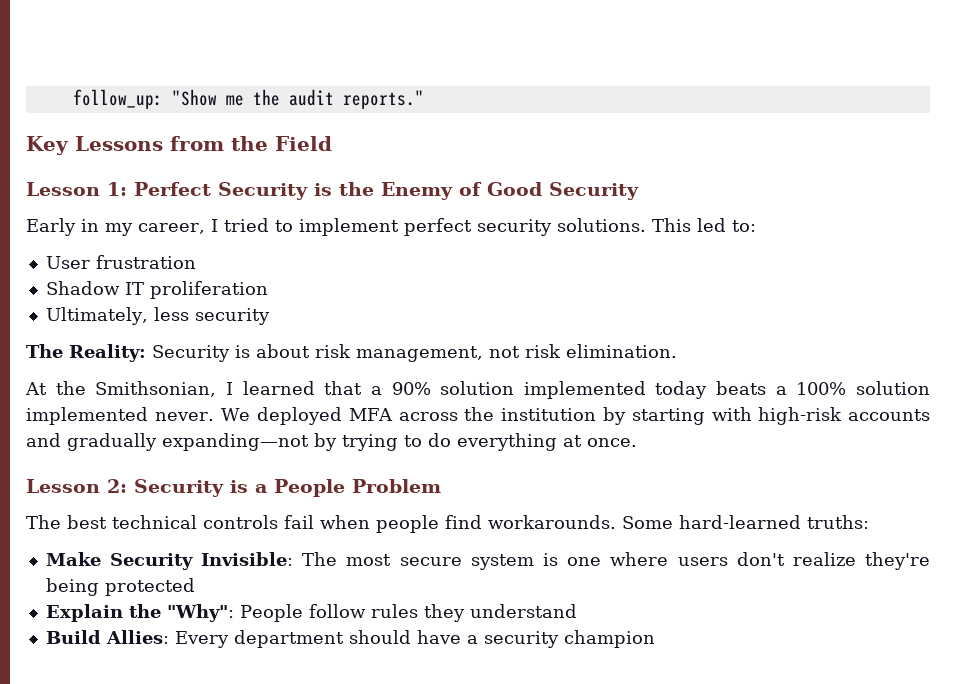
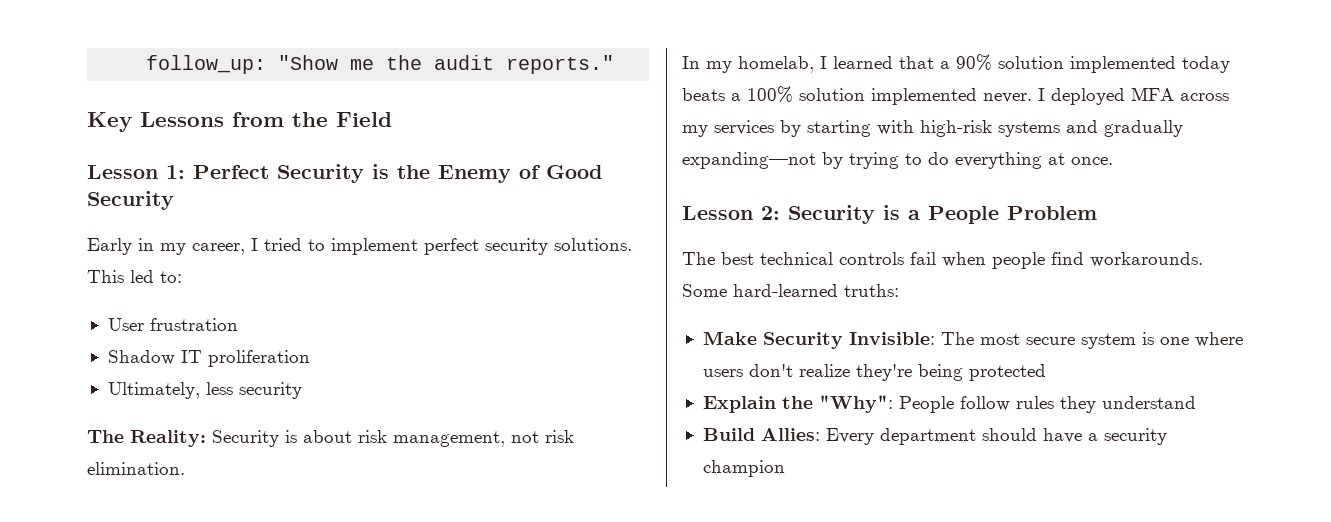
[25,381,217,397] At the Smithsonian, -> [682,56,814,73] In my homelab,
[220,408,251,421] We -> [1038,88,1045,101] I
[464,407,597,421] the institution -> [682,120,774,137] my services
[848,409,930,421] accounts -> [998,121,1060,137] systems

